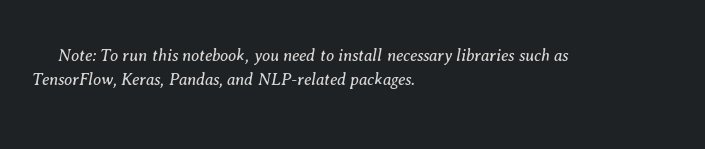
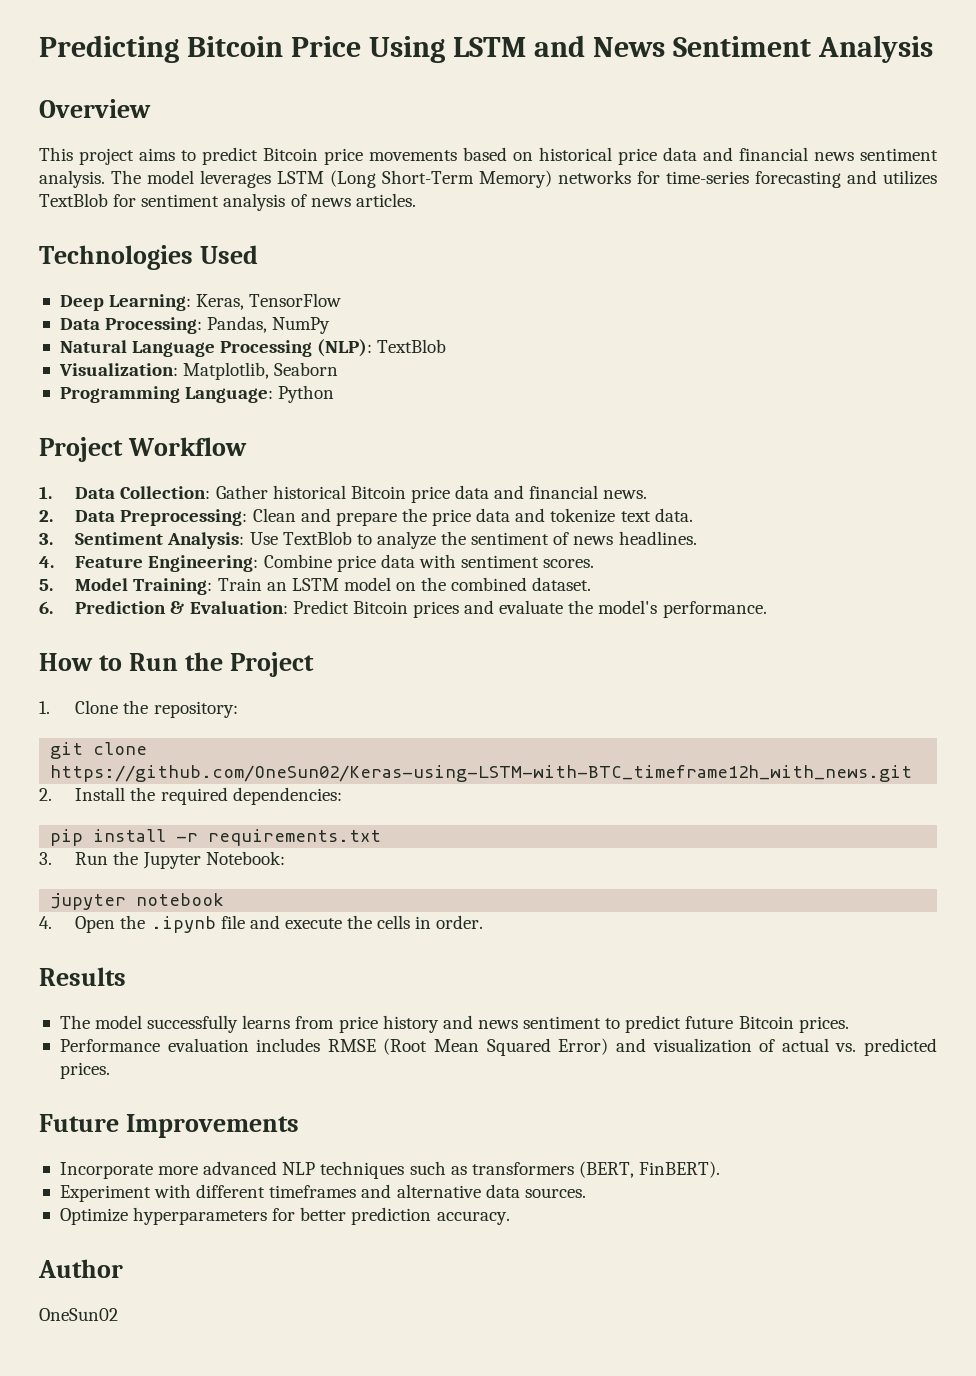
[57,48,570,65] [32,72,416,89] Note: To run this notebook, you need to install necessary libraries such as TensorFlow, Keras, Pandas, and NLP-related packages. -> [39,35,933,63] [39,99,151,118] [39,147,938,165] [39,170,937,188] [39,193,416,211] [39,245,258,270] [59,293,342,311] [59,316,331,334] [59,339,447,357] [58,362,339,380] [59,385,335,403] [39,437,247,462] [39,485,648,503] [39,508,693,526] [39,531,697,549] [39,554,595,572] [39,577,592,595] [39,600,767,618] [39,652,314,677] [39,700,238,718] [50,742,148,759] [50,765,913,782] [39,787,342,805] [50,829,382,846] [39,851,285,869] [50,893,225,910] [39,915,484,933] [39,967,126,986] [59,1015,849,1033] [59,1038,938,1056] [59,1062,110,1079] [39,1114,299,1138] [59,1161,721,1179] [59,1184,586,1202] [59,1207,510,1225] [38,1259,123,1278] [39,1308,118,1321] Predicting Bitcoin Price Using LSTM and News Sentiment Analysis // Overview // This project aims to predict Bitcoin price movements based on historical price data and financial news sentiment analysis. The model leverages LSTM (Long Short-Term Memory) networks for time-series forecasting and utilizes TextBlob for sentiment analysis of news articles. // Technologies Used // Deep Learning: Keras, TensorFlow // Data Processing: Pandas, NumPy // Natural Language Processing (NLP): TextBlob // Visualization: Matplotlib, Seaborn // Programming Language: Python // Project Workflow // 1. Data Collection: Gather historical Bitcoin price data and financial news. // 2. Data Preprocessing: Clean and prepare the price data and tokenize text data. // 3. Sentiment Analysis: Use TextBlob to analyze the sentiment of news headlines. // 4. Feature Engineering: Combine price data with sentiment scores. // 5. Model Training: Train an LSTM model on the combined dataset. // 6. Prediction & Evaluation: Predict Bitcoin prices and evaluate the model's performance. // How to Run the Project // 1. Clone the repository: // git clone https://github.com/OneSun02/Keras-using-LSTM-with-BTC_timeframe12h_with_news.git // 2. Install the required dependencies: // pip install -r requirements.txt // 3. Run the Jupyter Notebook: // jupyter notebook // 4. Open the .ipynb file and execute the cells in order. // Results // The model successfully learns from price history and news sentiment to predict future Bitcoin prices. // Performance evaluation includes RMSE (Root Mean Squared Error) and visualization of actual vs. predicted prices. // Future Improvements // Incorporate more advanced NLP techniques such as transformers (BERT, FinBERT). // Experiment with different timeframes and alternative data sources. // Optimize hyperparameters for better prediction accuracy. // Author // OneSun02

